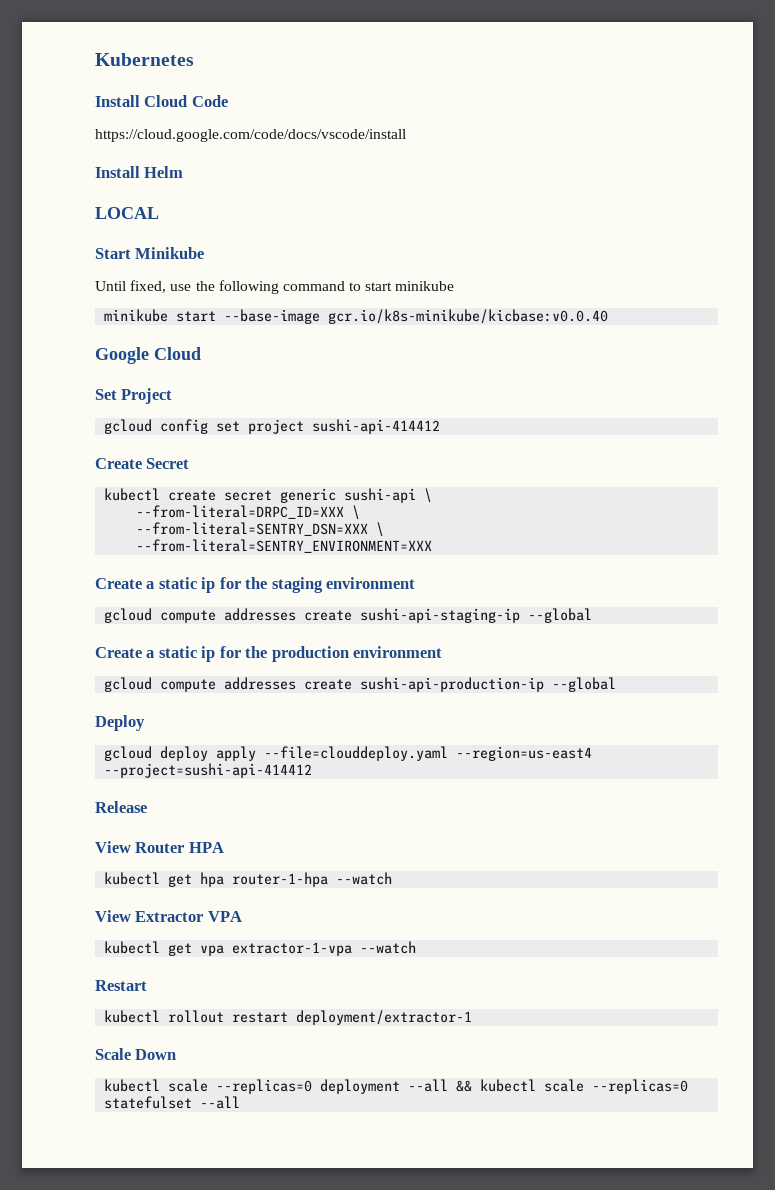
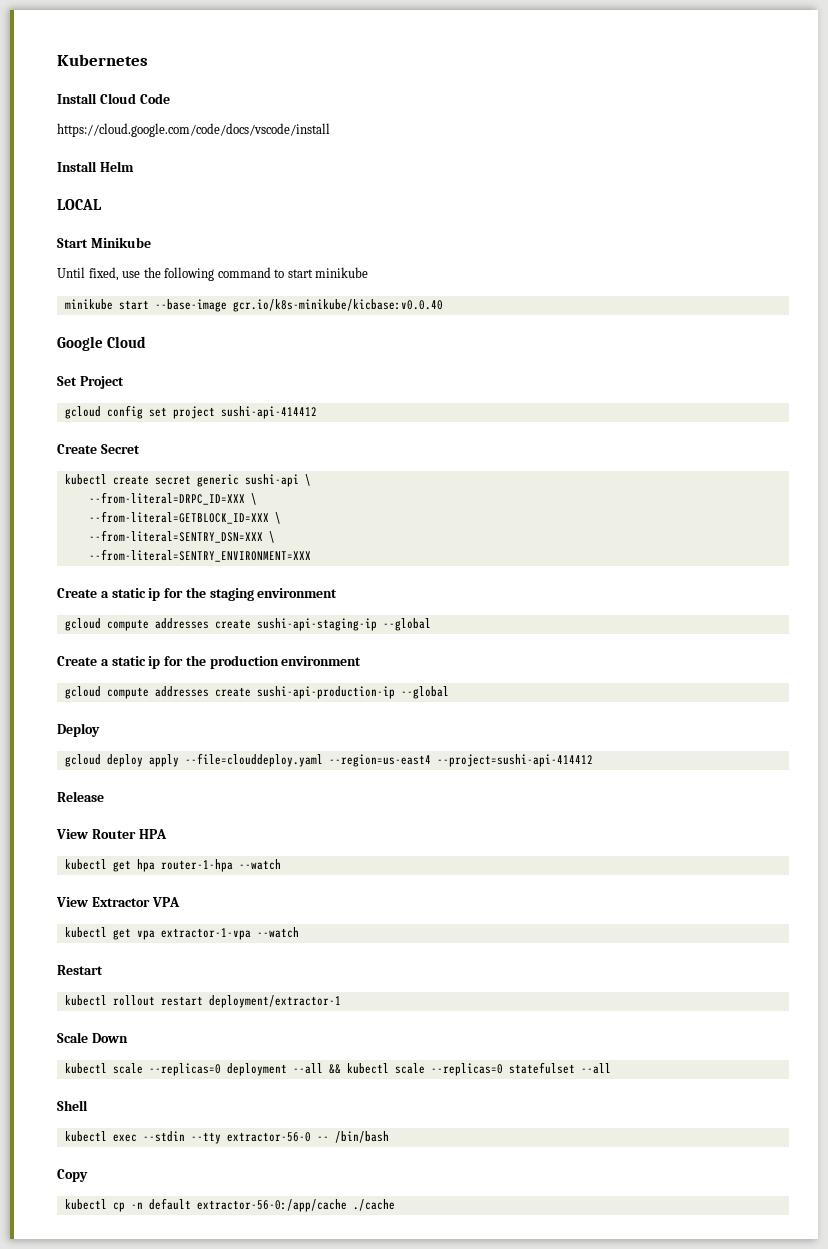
(361, 512) none -> [88,511,281,524] // --from-literal=GETBLOCK_ID=XXX \
(241, 1102) none -> [57,1100,88,1111] [64,1131,389,1144] [57,1169,88,1182] [64,1198,395,1212] // Shell // kubectl exec --stdin --tty extractor-56-0 -- /bin/bash // Copy // kubectl cp -n default extractor-56-0:/app/cache ./cache

